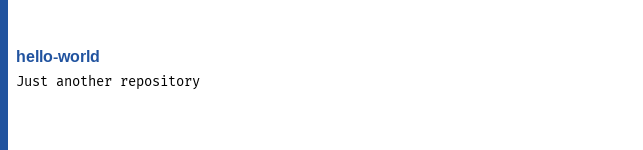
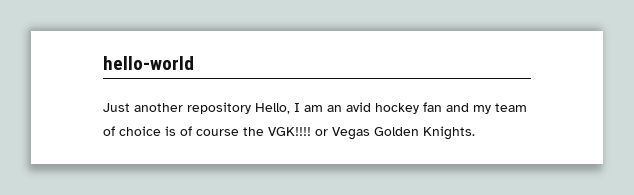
(200, 82) none -> [255,102,527,114] [103,126,475,140] Hello, I am an avid hockey fan and my team of choice is of course the VGK!!!! or Vegas Golden Knights.

